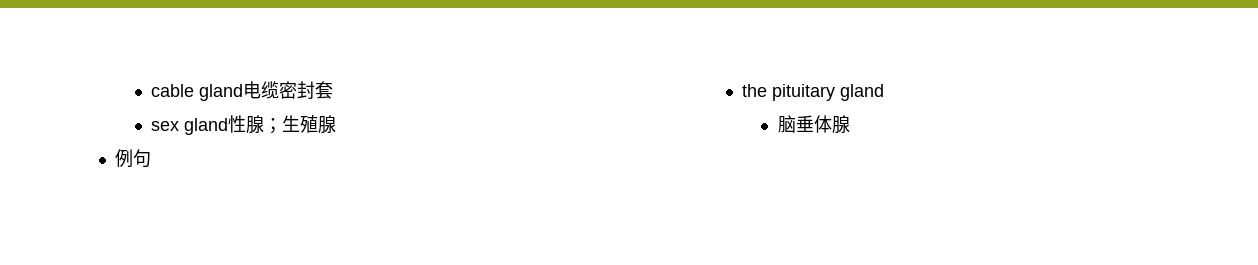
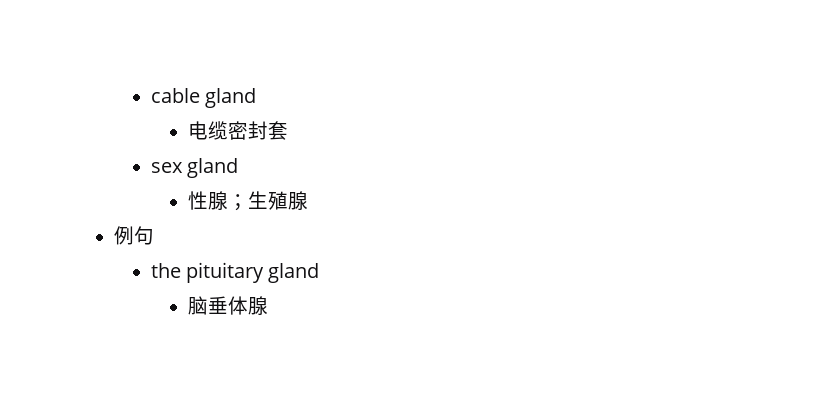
(243, 92) none -> (256, 98) //
(228, 126) none -> (238, 168) //

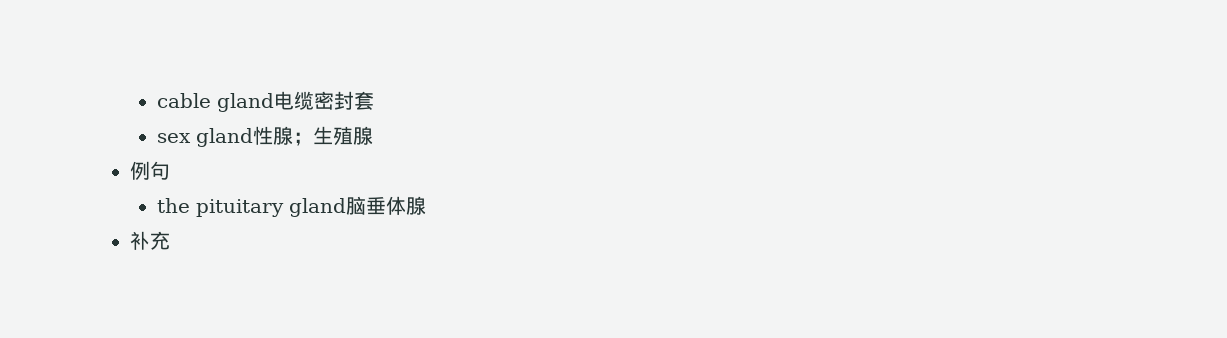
(256, 98) // -> (274, 102) none
(238, 168) // -> (253, 137) none
(320, 273) // -> (346, 207) none
(268, 305) none -> [130,231,171,250] // 补充

